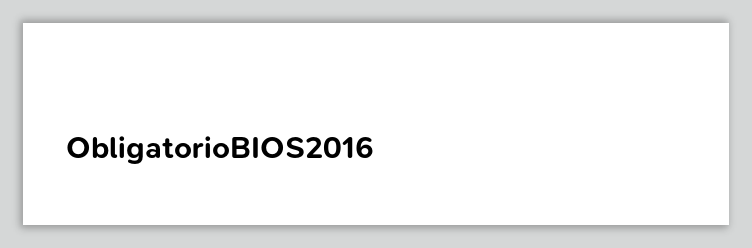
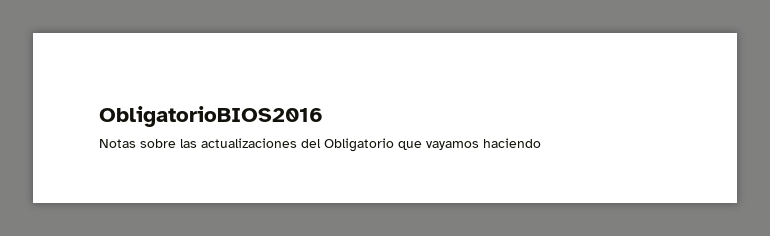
(374, 150) none -> [99,138,541,152] // Notas sobre las actualizaciones del Obligatorio que vayamos haciendo

